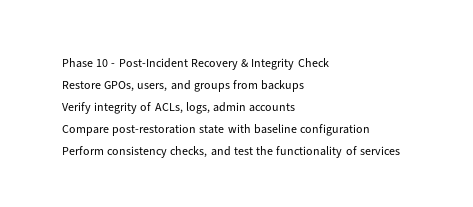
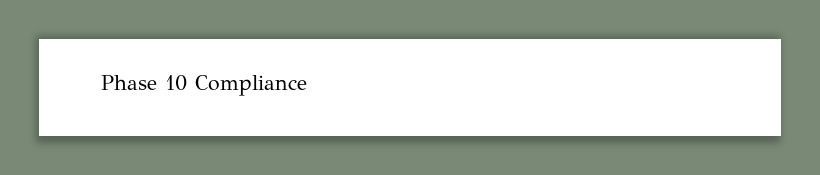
[111,58,329,70] [62,80,305,92] [62,102,296,114] [62,124,371,136] [62,146,400,158] - Post-Incident Recovery & Integrity Check // Restore GPOs, users, and groups from backups // Verify integrity of ACLs, logs, admin accounts // Compare post-restoration state with baseline configuration // Perform consistency checks, and test the functionality of services -> [195,75,307,96] Compliance

